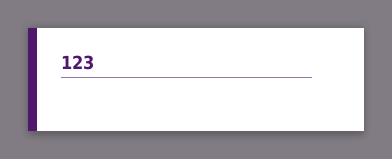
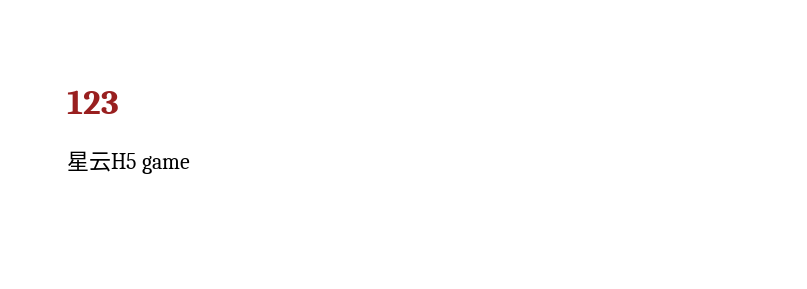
(94, 62) none -> [67,151,190,174] // 星云H5 game

